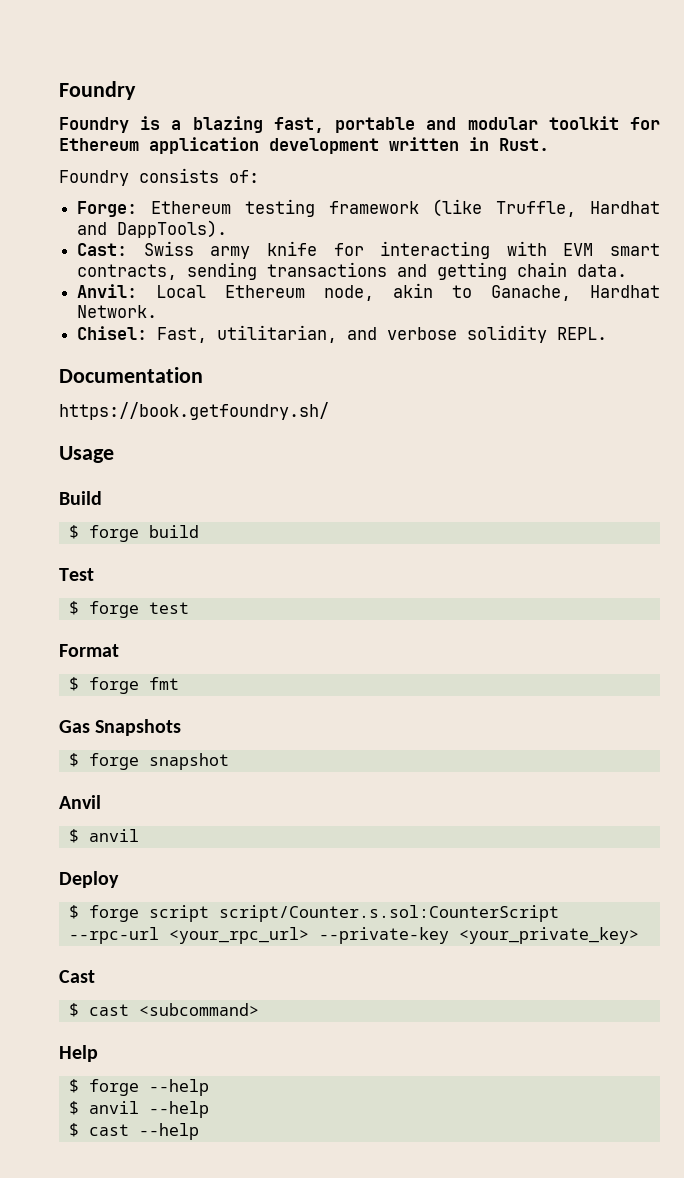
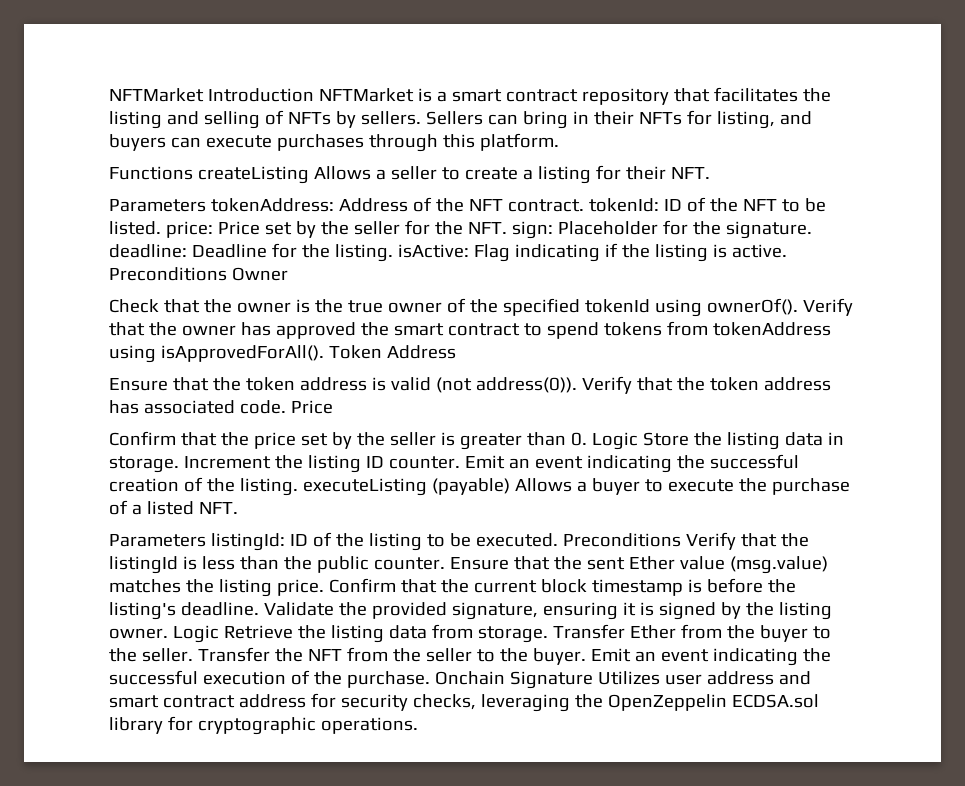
[59,81,136,100] [59,116,660,133] [59,137,549,154] [59,168,259,186] [77,199,660,217] [77,220,228,238] [77,241,660,259] [77,262,628,280] [77,283,661,301] [77,305,158,318] [77,325,608,343] [59,367,203,383] [59,402,329,420] [59,446,114,463] [59,491,102,505] [68,525,199,542] [59,568,94,581] [68,601,189,618] [59,644,119,657] [68,677,179,694] [59,719,182,736] [68,753,229,770] [59,795,101,809] [68,829,139,843] [59,871,119,888] [68,905,559,922] [68,927,639,944] [59,970,95,983] [68,1003,259,1017] [59,1045,98,1062] [68,1079,209,1096] [68,1101,209,1118] [68,1123,199,1140] Foundry // Foundry is a blazing fast, portable and modular toolkit for Ethereum application development written in Rust. // Foundry consists of: // Forge: Ethereum testing framework (like Truffle, Hardhat and DappTools). // Cast: Swiss army knife for interacting with EVM smart contracts, sending transactions and getting chain data. // Anvil: Local Ethereum node, akin to Ganache, Hardhat Network. // Chisel: Fast, utilitarian, and verbose solidity REPL. // Documentation // https://book.getfoundry.sh/ // Usage // Build // $ forge build // Test // $ forge test // Format // $ forge fmt // Gas Snapshots // $ forge snapshot // Anvil // $ anvil // Deploy // $ forge script script/Counter.s.sol:CounterScript --rpc-url <your_rpc_url> --private-key <your_private_key> // Cast // $ cast <subcommand> // Help // $ forge --help // $ anvil --help // $ cast --help -> [109,87,831,105] [109,110,812,129] [109,133,559,152] [109,165,710,184] [109,197,826,212] [109,220,812,239] [109,243,787,262] [109,267,288,281] [109,298,853,317] [109,321,831,339] [109,345,456,363] [109,376,831,394] [109,400,333,414] [109,431,844,450] [109,454,799,473] [109,477,850,496] [109,500,238,515] [109,532,809,551] [109,556,828,574] [109,578,796,597] [109,602,832,620] [109,624,831,643] [109,647,831,666] [109,670,811,689] [109,693,819,712] [109,716,418,735] NFTMarket Introduction NFTMarket is a smart contract repository that facilitates the listing and selling of NFTs by sellers. Sellers can bring in their NFTs for listing, and buyers can execute purchases through this platform. // Functions createListing Allows a seller to create a listing for their NFT. // Parameters tokenAddress: Address of the NFT contract. tokenId: ID of the NFT to be listed. price: Price set by the seller for the NFT. sign: Placeholder for the signature. deadline: Deadline for the listing. isActive: Flag indicating if the listing is active. Preconditions Owner // Check that the owner is the true owner of the specified tokenId using ownerOf(). Verify that the owner has approved the smart contract to spend tokens from tokenAddress using isApprovedForAll(). Token Address // Ensure that the token address is valid (not address(0)). Verify that the token address has associated code. Price // Confirm that the price set by the seller is greater than 0. Logic Store the listing data in storage. Increment the listing ID counter. Emit an event indicating the successful creation of the listing. executeListing (payable) Allows a buyer to execute the purchase of a listed NFT. // Parameters listingId: ID of the listing to be executed. Preconditions Verify that the listingId is less than the public counter. Ensure that the sent Ether value (msg.value) matches the listing price. Confirm that the current block timestamp is before the listing's deadline. Validate the provided signature, ensuring it is signed by the listing owner. Logic Retrieve the listing data from storage. Transfer Ether from the buyer to the seller. Transfer the NFT from the seller to the buyer. Emit an event indicating the successful execution of the purchase. Onchain Signature Utilizes user address and smart contract address for security checks, leveraging the OpenZeppelin ECDSA.sol library for cryptographic operations.

